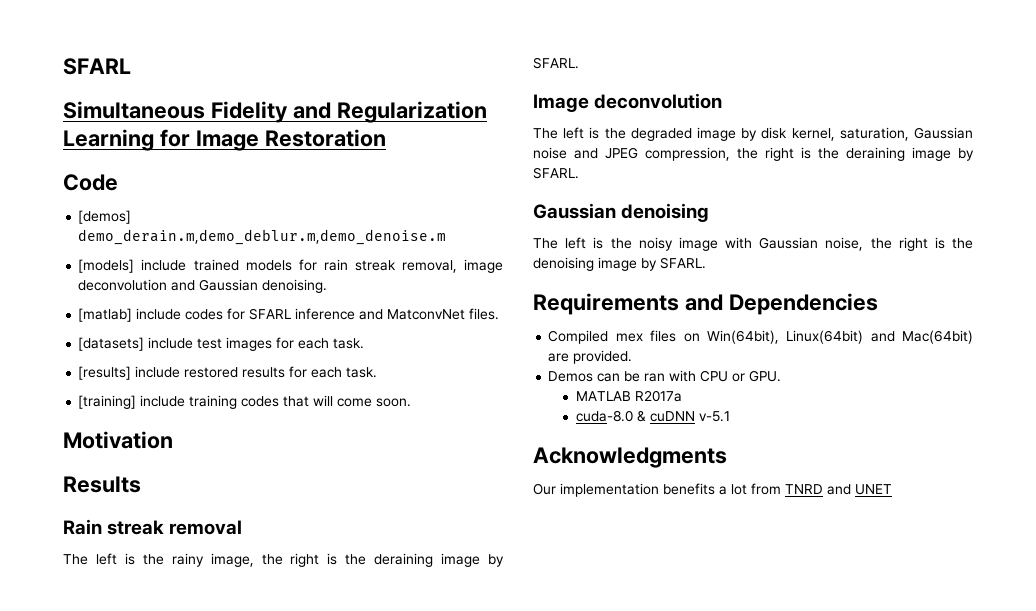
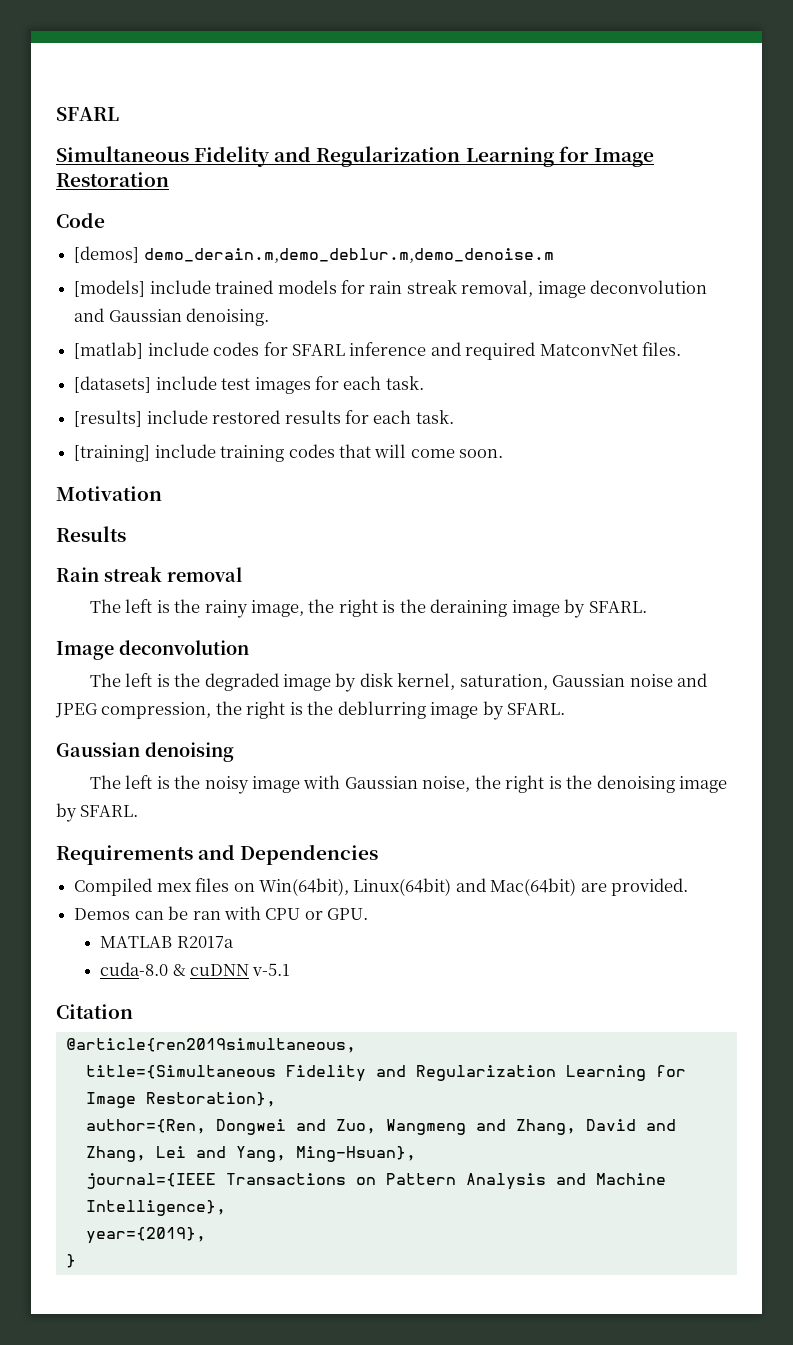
(384, 314) none -> [465,342,536,360] required
[846,147,905,161] deraining -> [337,701,426,719] deblurring
[533,447,727,468] [533,483,892,497] Acknowledgments // Our implementation benefits a lot from TNRD and UNET -> [56,1004,133,1019] [65,1038,356,1053] [85,1065,686,1082] [85,1092,276,1108] [85,1119,676,1135] [85,1146,416,1162] [85,1173,666,1190] [85,1200,226,1216] [85,1227,206,1244] [65,1254,76,1268] Citation // @article{ren2019simultaneous, // title={Simultaneous Fidelity and Regularization Learning for Image Restoration}, // author={Ren, Dongwei and Zuo, Wangmeng and Zhang, David and Zhang, Lei and Yang, Ming-Hsuan}, // journal={IEEE Transactions on Pattern Analysis and Machine Intelligence}, // year={2019}, // }

